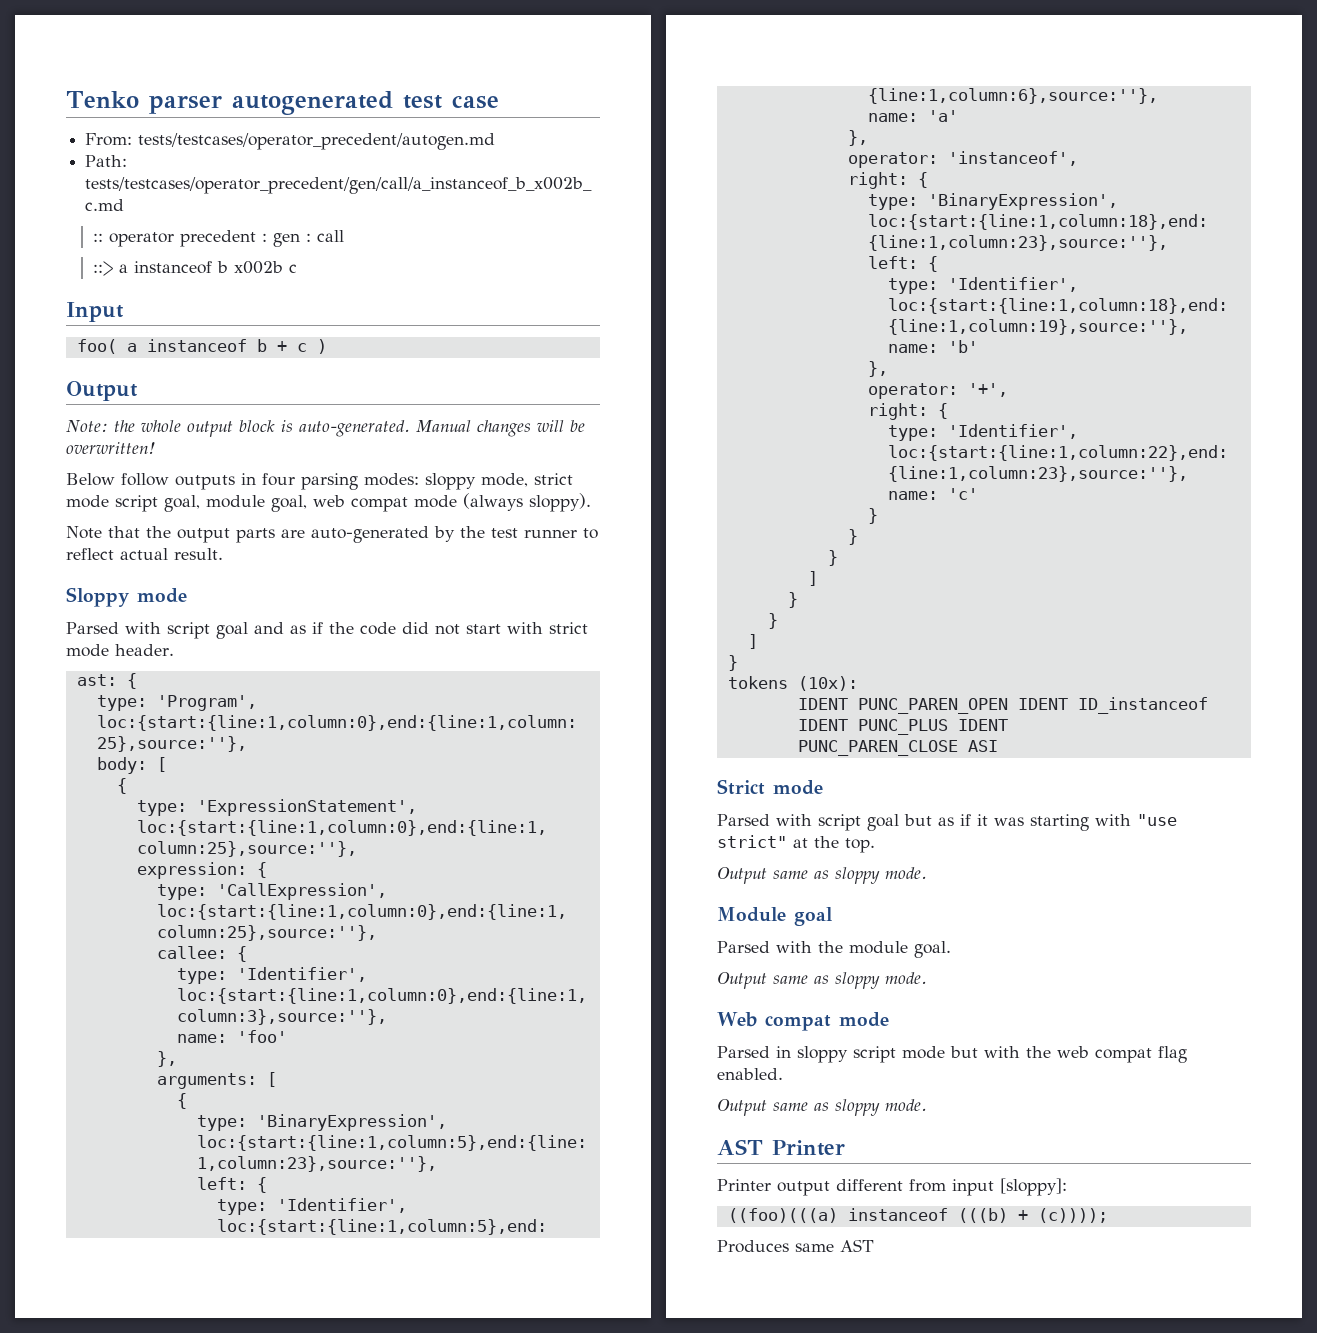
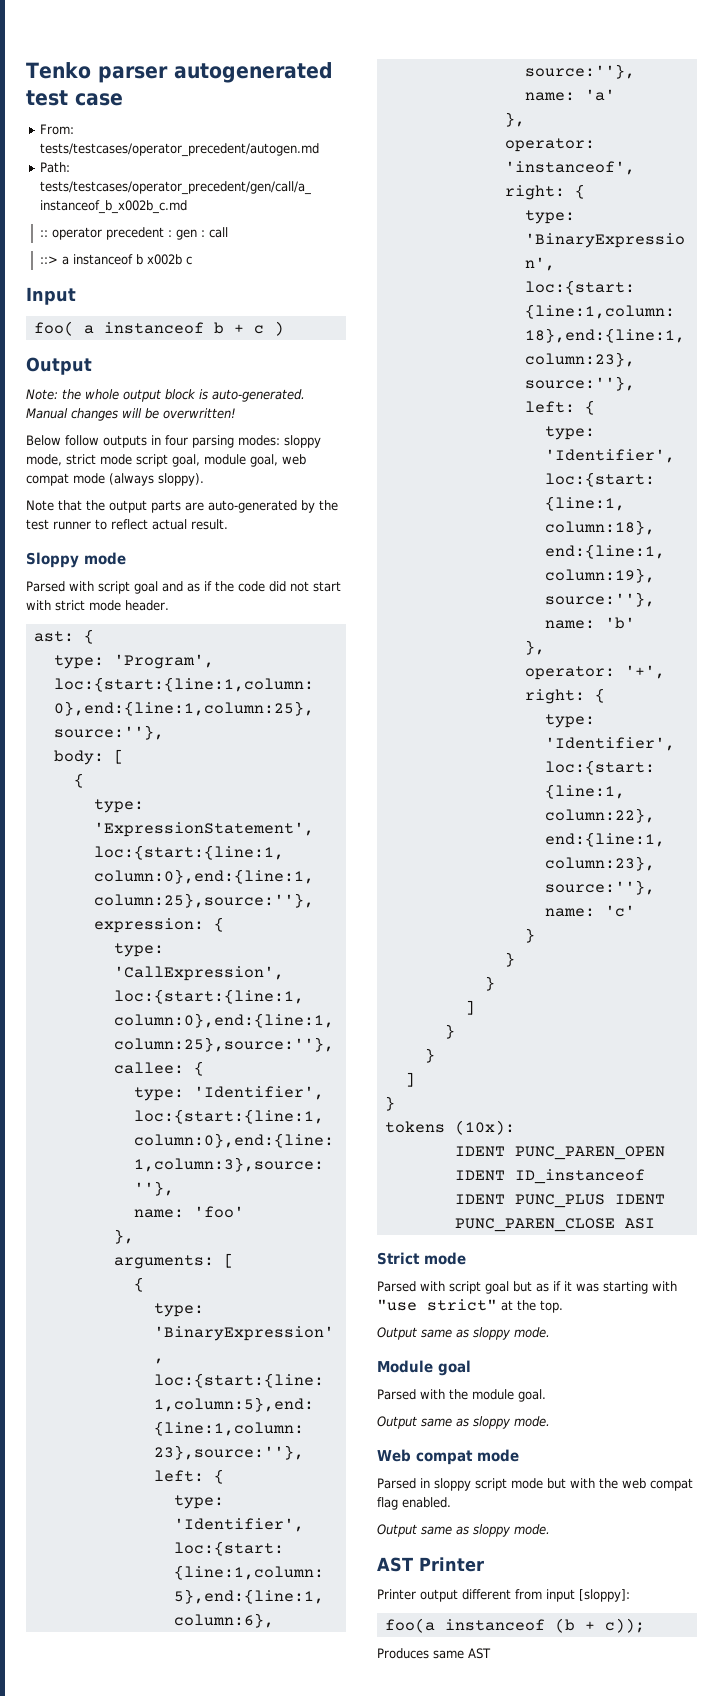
[727,1208,1108,1223] ((foo)(((a) instanceof (((b) + (c)))); -> [384,1618,645,1633] foo(a instanceof (b + c));

